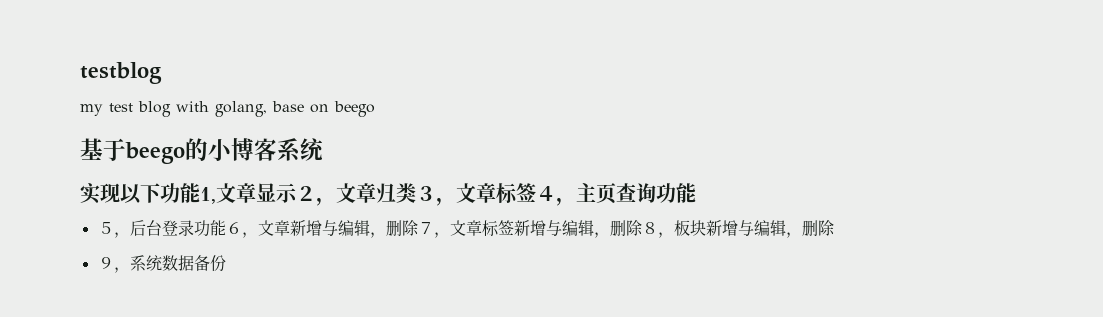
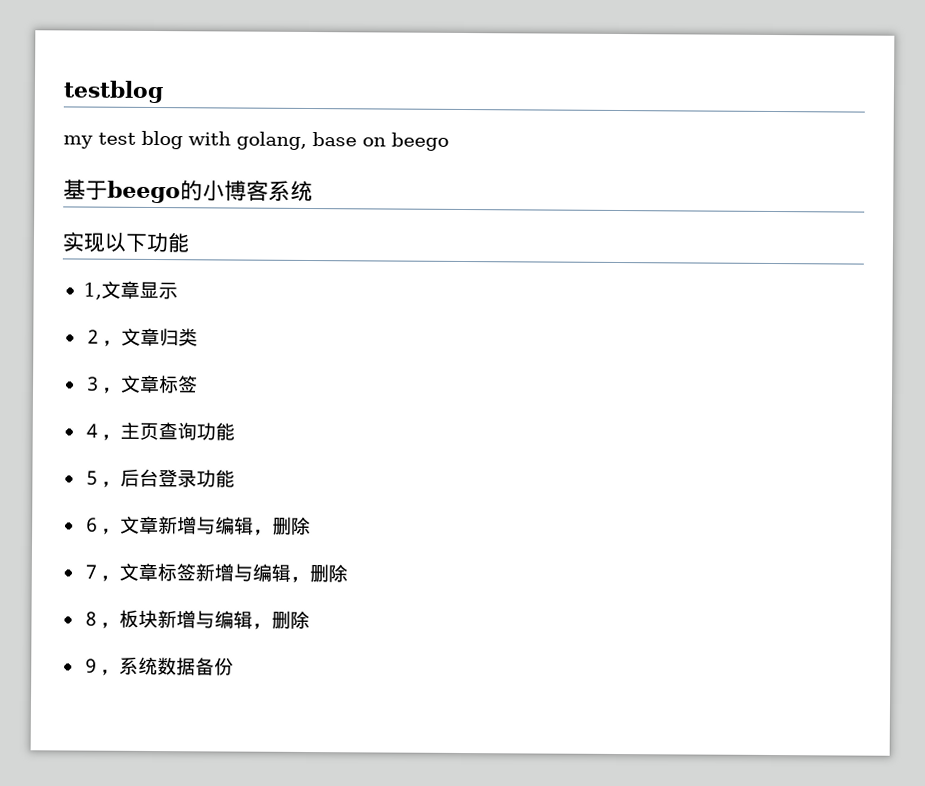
(200, 193) none -> (190, 242) //
(298, 193) none -> (178, 291) //
(416, 193) none -> (198, 337) //
(536, 192) none -> (198, 384) //
(226, 228) none -> (235, 478) //
(419, 228) none -> (311, 526) //
(643, 228) none -> (348, 573) //

